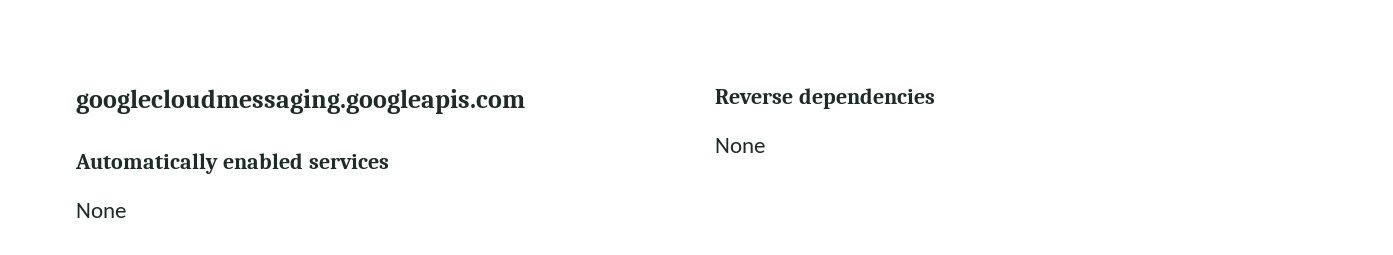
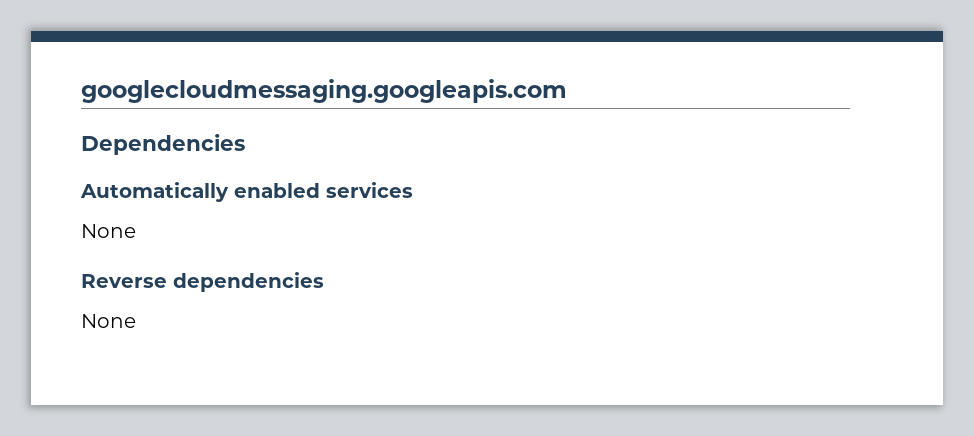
(525, 101) none -> [81,134,245,155] // Dependencies

